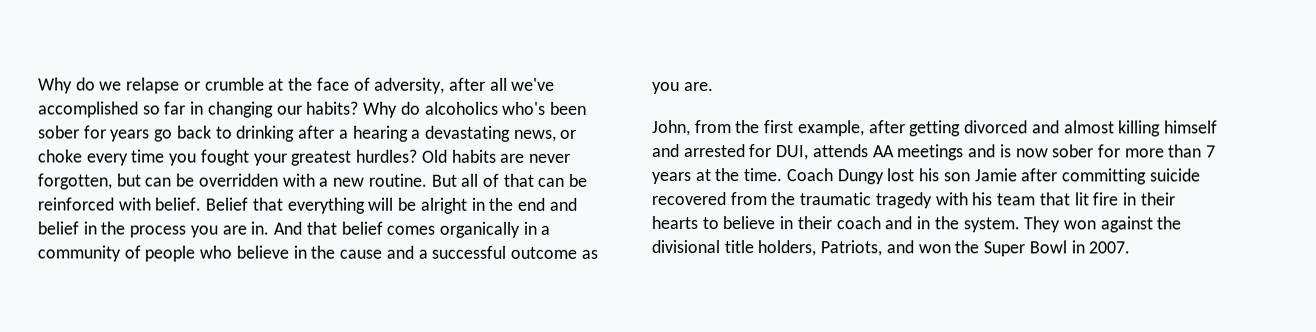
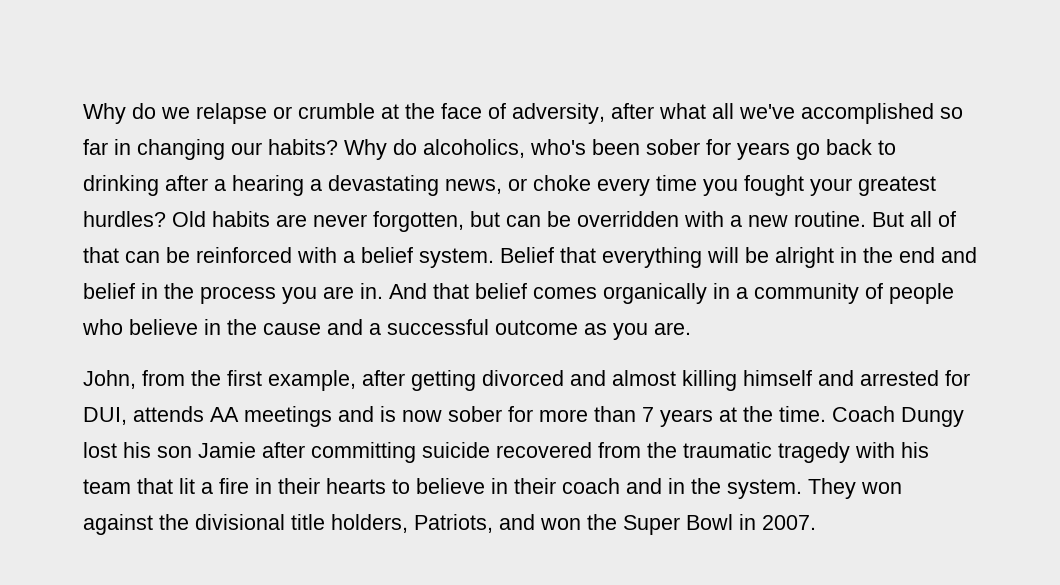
(486, 84) none -> [659,103,706,119] what
[424,101,499,115] alcoholics -> [423,139,525,158] alcoholics,
[154,197,202,211] belief. -> [343,247,494,268] a belief system.
(1089, 199) none -> [201,482,213,494] a

